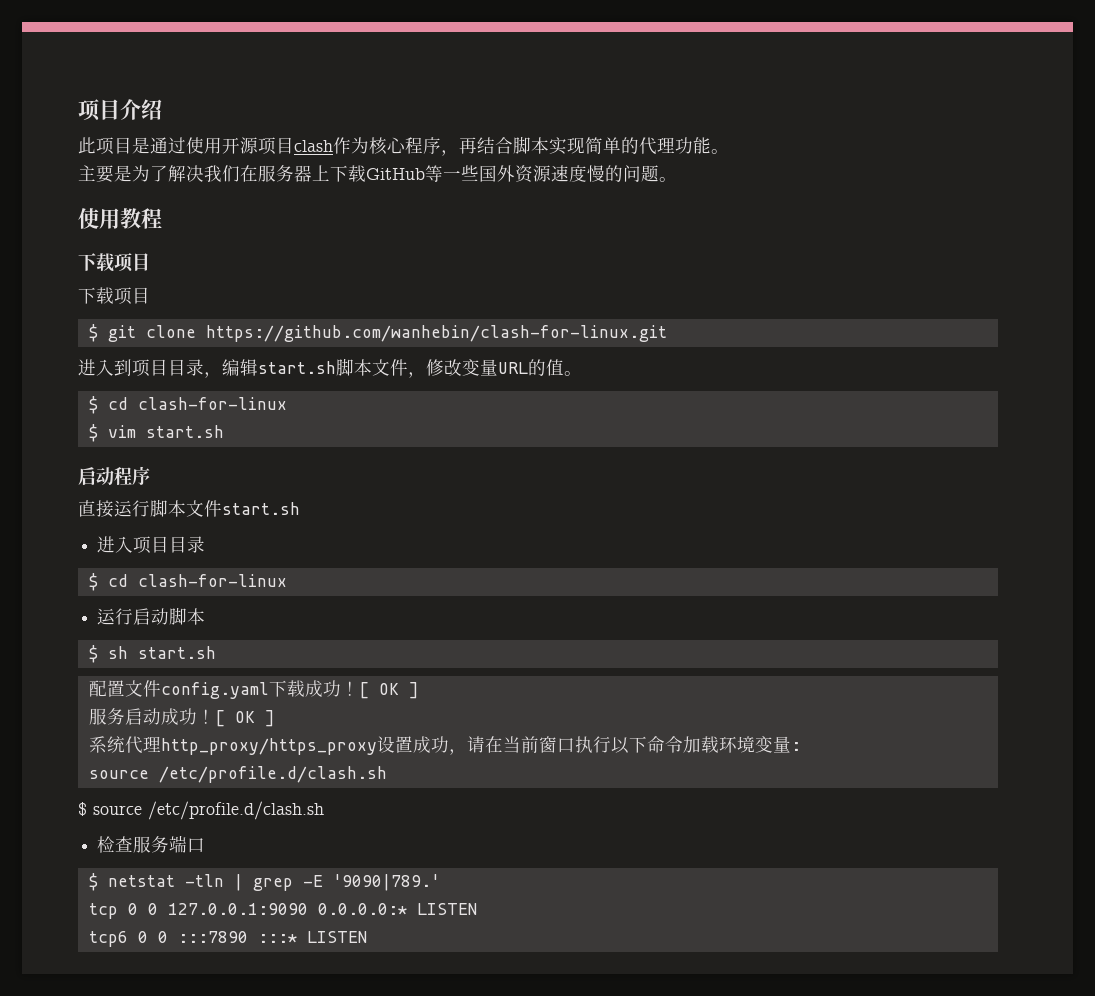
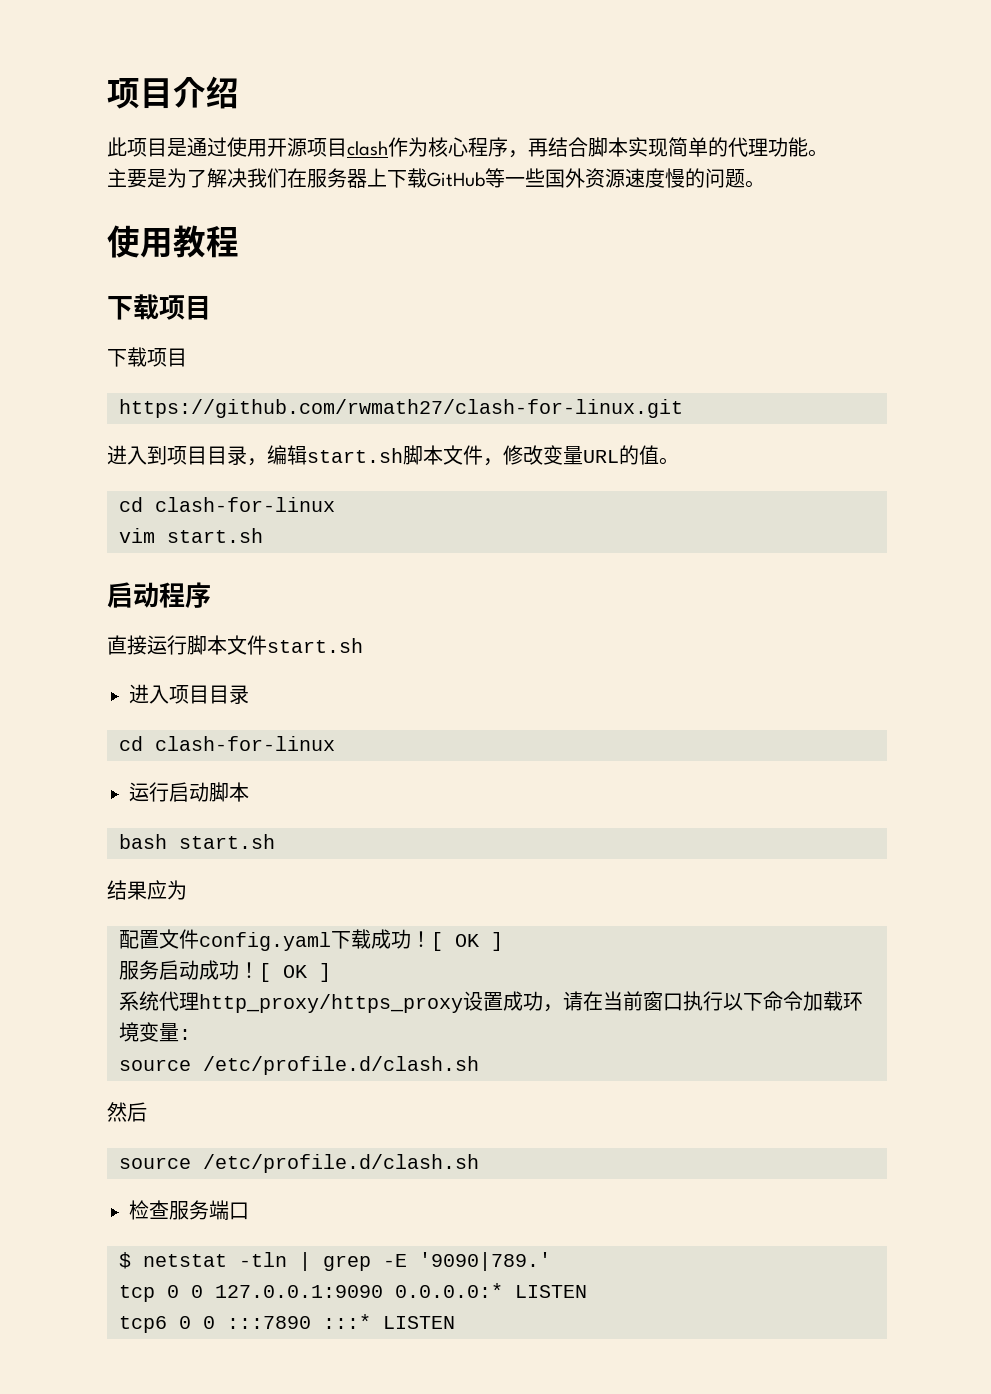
[88,324,667,342] $ git clone https://github.com/wanhebin/clash-for-linux.git -> [119,399,683,418] https://github.com/rwmath27/clash-for-linux.git
[88,396,287,414] [88,424,98,442] $ cd clash-for-linux // $ -> [119,497,335,512] cd clash-for-linux //
[88,573,98,591] $ -> (249, 694) none
[88,645,216,663] $ sh start.sh -> [119,834,275,849] [107,880,187,900] bash start.sh // 结果应为
[78,802,87,816] $ -> [107,1102,147,1122] 然后 //

